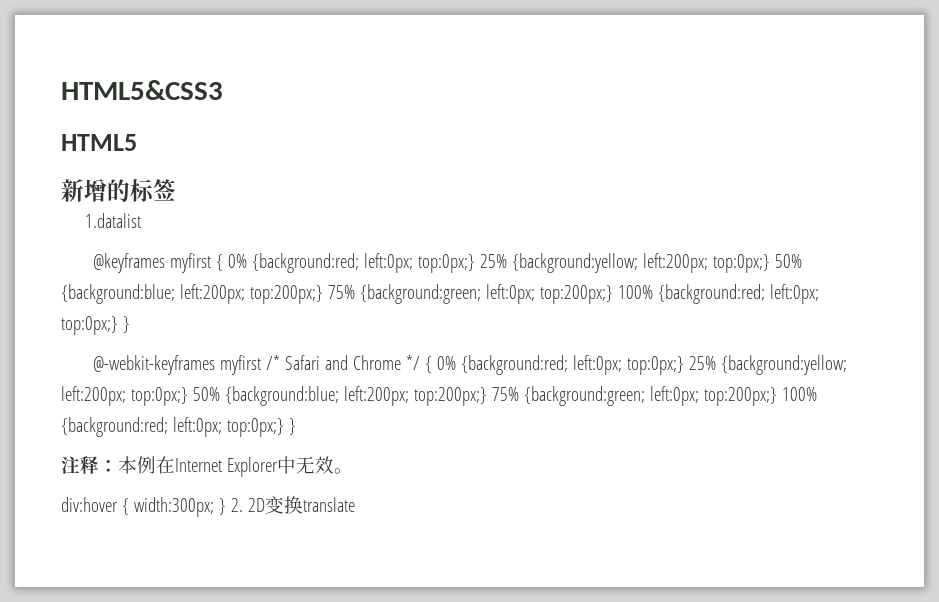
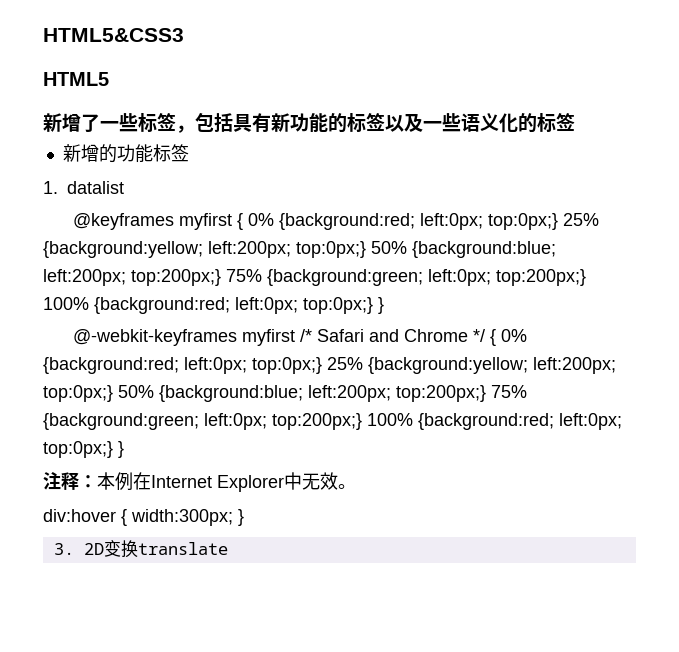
[107,179,176,202] [85,213,142,228] 的标签 // 1.datalist -> [81,112,575,133] [62,144,189,163] [43,181,124,194] 了一些标签，包括具有新功能的标签以及一些语义化的标签 // 新增的功能标签 // 1. datalist
[230,498,243,512] 2. -> [53,543,74,555] // 3.

